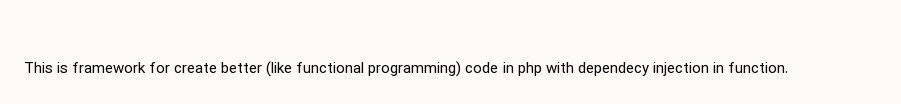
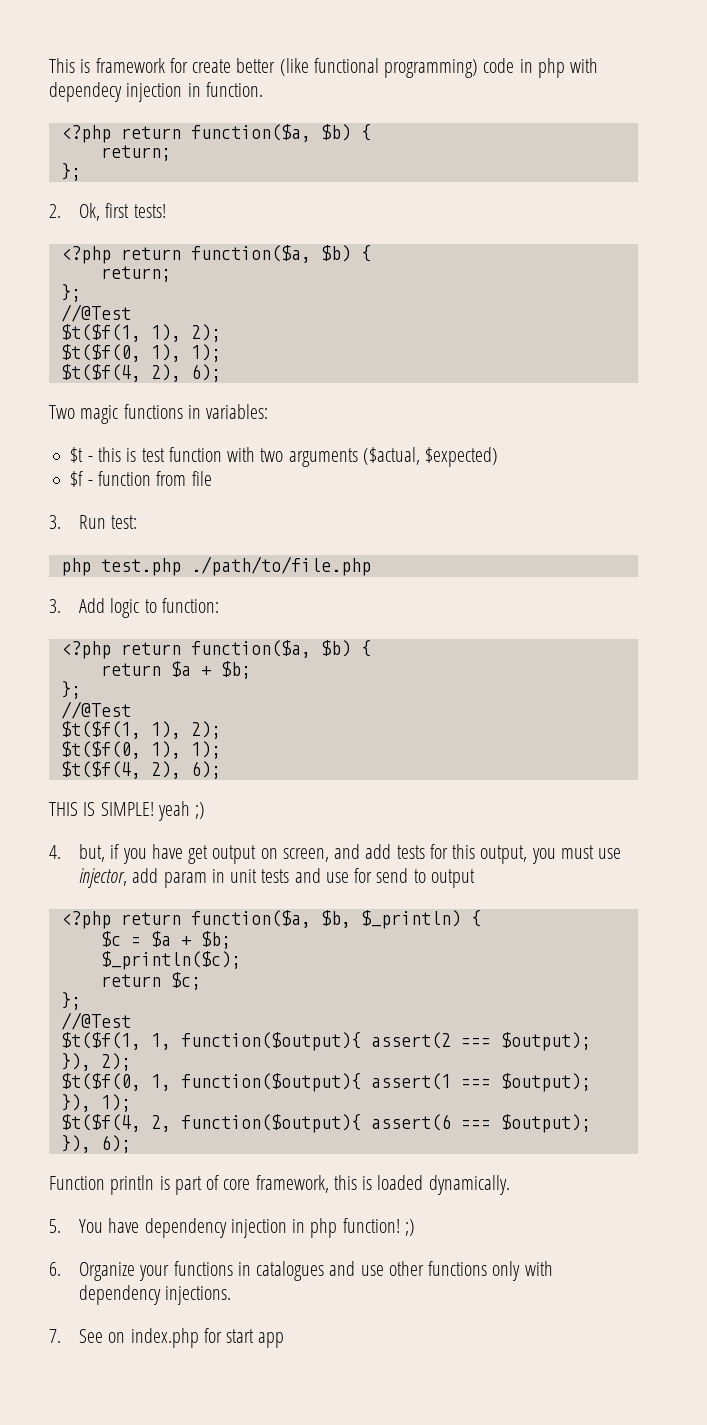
(788, 67) none -> [60,124,371,143] [100,145,171,161] [60,163,81,181] [49,203,166,221] [60,245,371,264] [100,266,171,282] [60,284,81,302] [60,304,131,322] [60,324,221,342] [60,344,221,362] [60,364,221,382] [49,404,269,424] [70,447,499,467] [70,471,212,487] [49,515,138,529] [60,556,371,576] [49,598,219,618] [60,640,371,659] [100,661,251,679] [60,681,81,699] [60,701,131,719] [60,721,221,739] [60,741,221,759] [60,761,221,779] [49,801,206,821] [49,844,622,864] [78,868,475,888] [60,910,481,929] [100,931,231,949] [100,951,241,970] [100,972,201,990] [60,992,81,1010] [60,1012,131,1030] [60,1032,591,1051] [60,1053,131,1071] [60,1073,591,1092] [60,1094,131,1112] [60,1114,591,1133] [60,1135,131,1153] [49,1175,510,1195] [49,1218,415,1238] [49,1261,553,1281] [78,1285,232,1305] [49,1328,285,1348] // <?php return function($a, $b) { // return; // }; // 2. Ok, first tests! // <?php return function($a, $b) { // return; // }; // //@Test // $t($f(1, 1), 2); // $t($f(0, 1), 1); // $t($f(4, 2), 6); // Two magic functions in variables: // $t - this is test function with two arguments ($actual, $expected) // $f - function from file // 3. Run test: // php test.php ./path/to/file.php // 3. Add logic to function: // <?php return function($a, $b) { // return $a + $b; // }; // //@Test // $t($f(1, 1), 2); // $t($f(0, 1), 1); // $t($f(4, 2), 6); // THIS IS SIMPLE! yeah ;) // 4. but, if you have get output on screen, and add tests for this output, you must use injector, add param in unit tests and use for send to output // <?php return function($a, $b, $_println) { // $c = $a + $b; // $_println($c); // return $c; // }; // //@Test // $t($f(1, 1, function($output){ assert(2 === $output); }), 2); // $t($f(0, 1, function($output){ assert(1 === $output); }), 1); // $t($f(4, 2, function($output){ assert(6 === $output); }), 6); // Function println is part of core framework, this is loaded dynamically. // 5. You have dependency injection in php function! ;) // 6. Organize your functions in catalogues and use other functions only with dependency injections. // 7. See on index.php for start app

